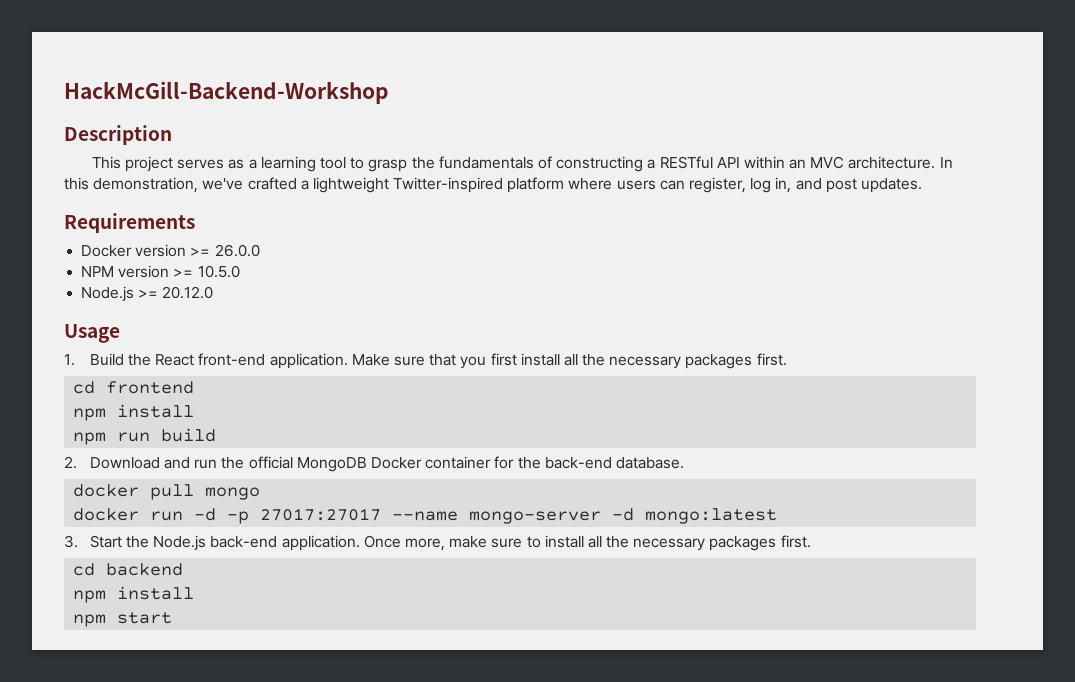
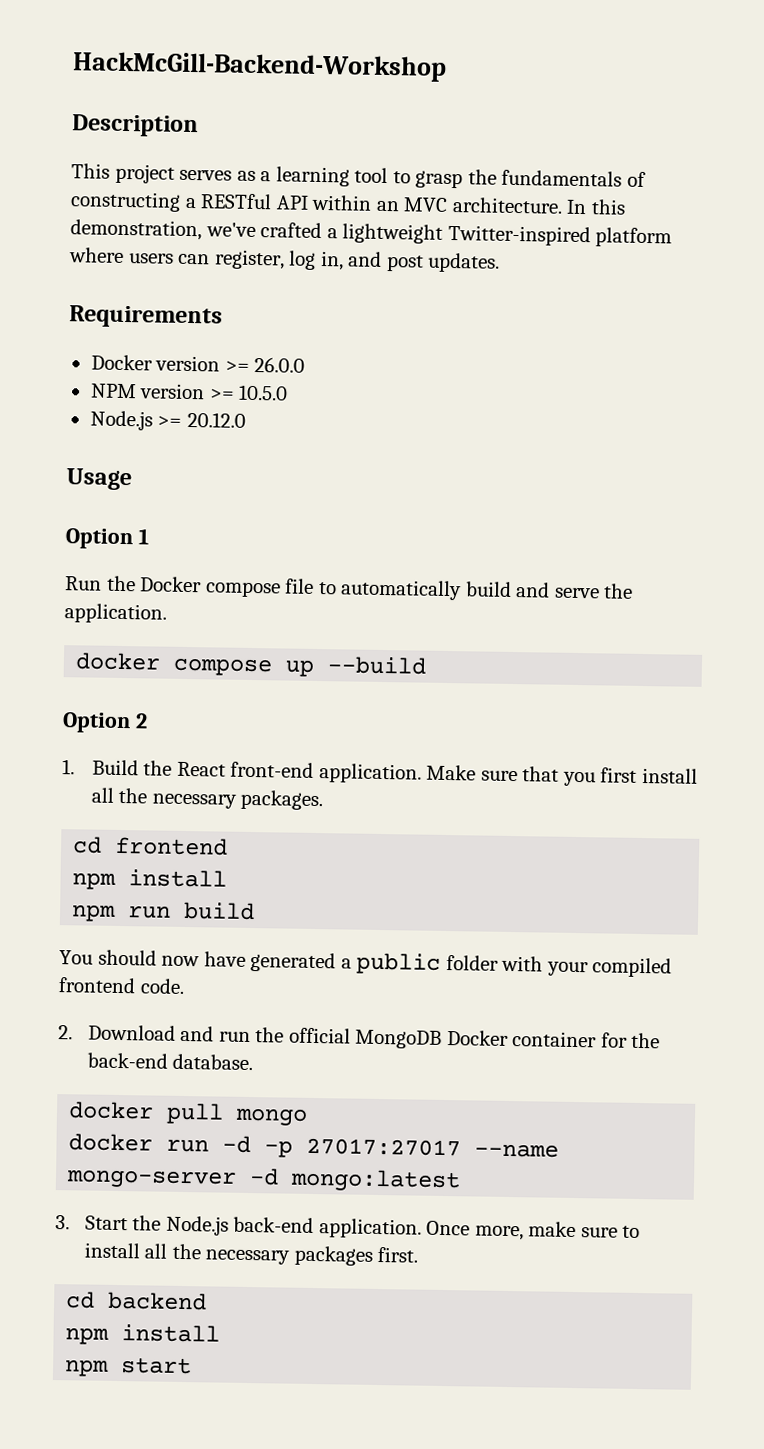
(120, 333) none -> [65,528,149,550] [65,575,634,601] [64,603,167,624] [75,652,428,677] [62,712,148,734] // Option 1 // Run the Docker compose file to automatically build and serve the application. // docker compose up --build // Option 2
[685,353,787,369] packages first. -> [240,789,324,811] packages.
(217, 435) none -> [59,949,673,978] [58,977,185,994] // You should now have generated a public folder with your compiled frontend code.

